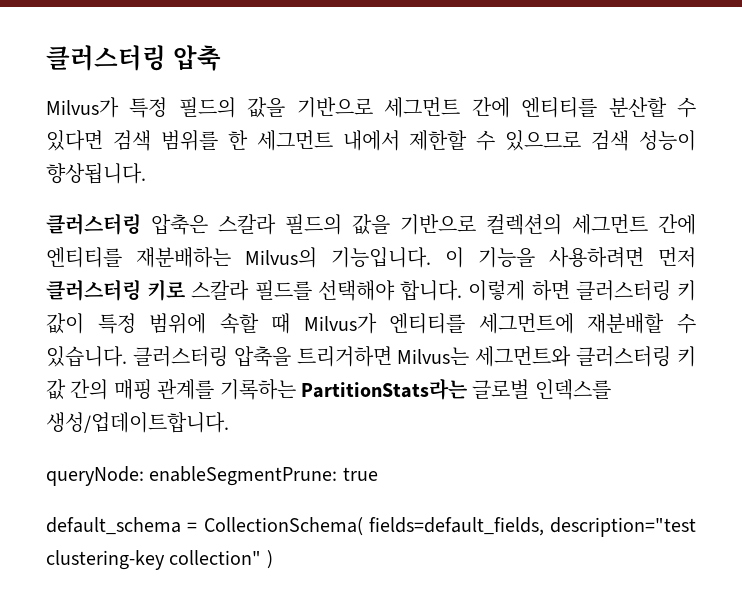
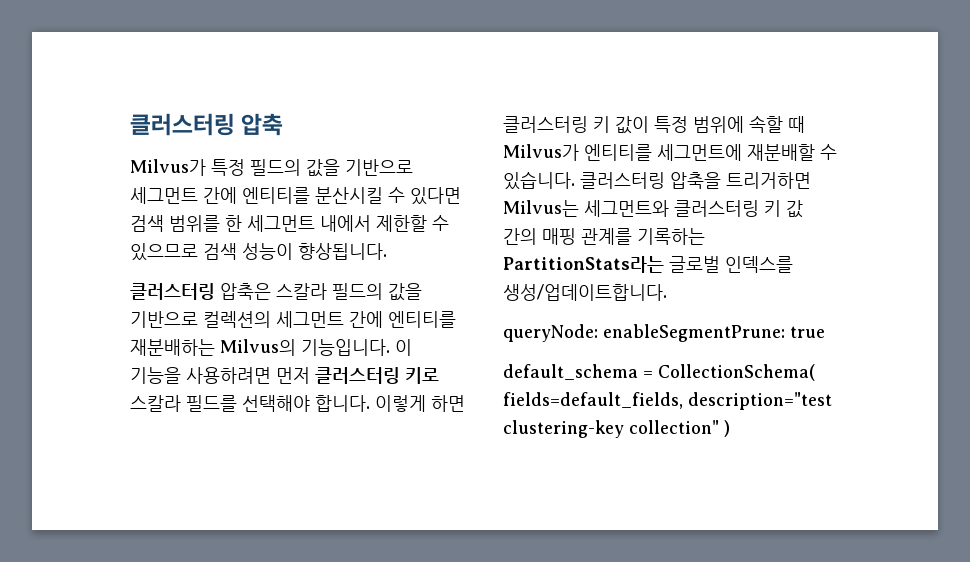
[608,97,667,117] 분산할 -> [315,187,383,204] 분산시킬

